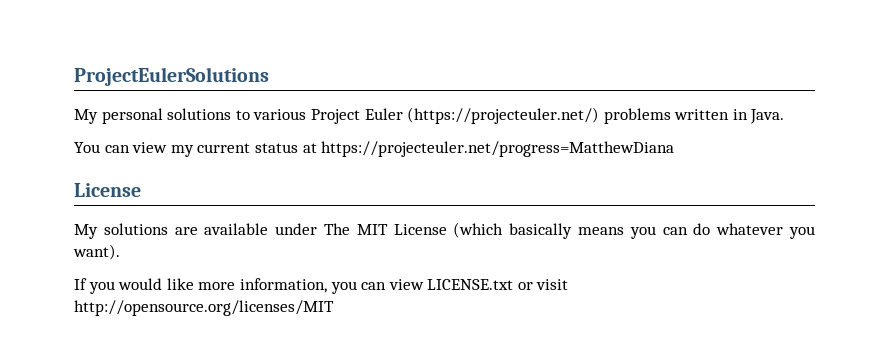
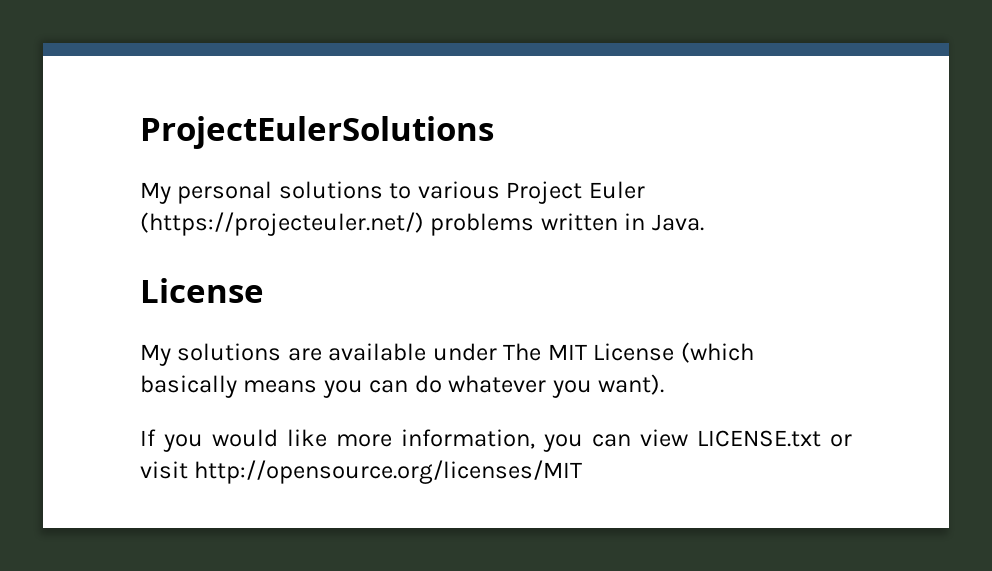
[74,141,675,157] // You can view my current status at https://projecteuler.net/progress=MatthewDiana -> (704, 222) none

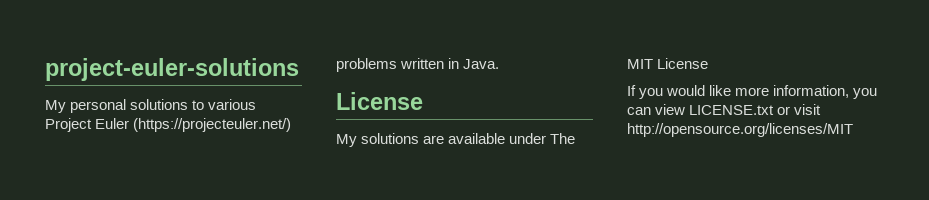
[140,116,494,149] ProjectEulerSolutions -> [45,58,299,81] project-euler-solutions
[680,342,754,363] [140,374,665,398] (which basically means you can do whatever you want). -> (709, 63) none

